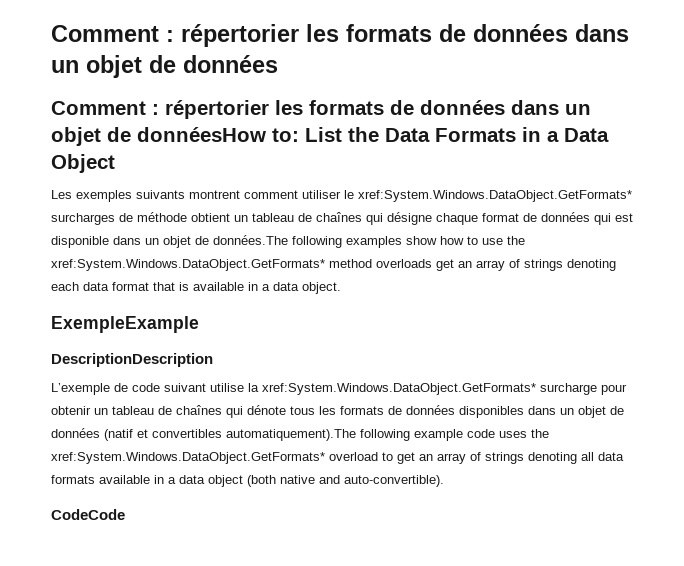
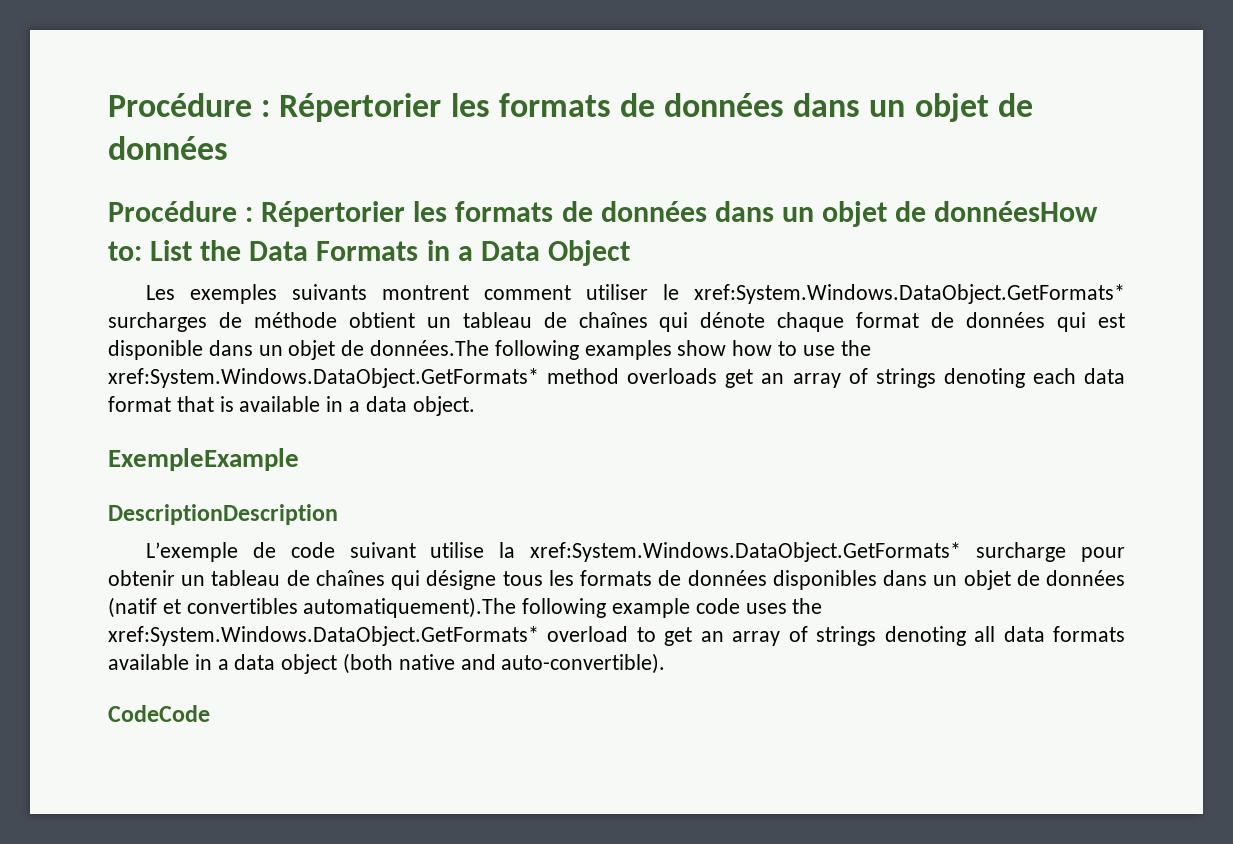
[51,24,299,47] Comment : répertorier -> [108,93,442,122] Procédure : Répertorier
[51,100,269,119] Comment : répertorier -> [108,201,406,227] Procédure : Répertorier
[387,212,432,225] désigne -> [700,312,766,328] dénote
[247,405,286,415] dénote -> [426,570,497,590] désigne

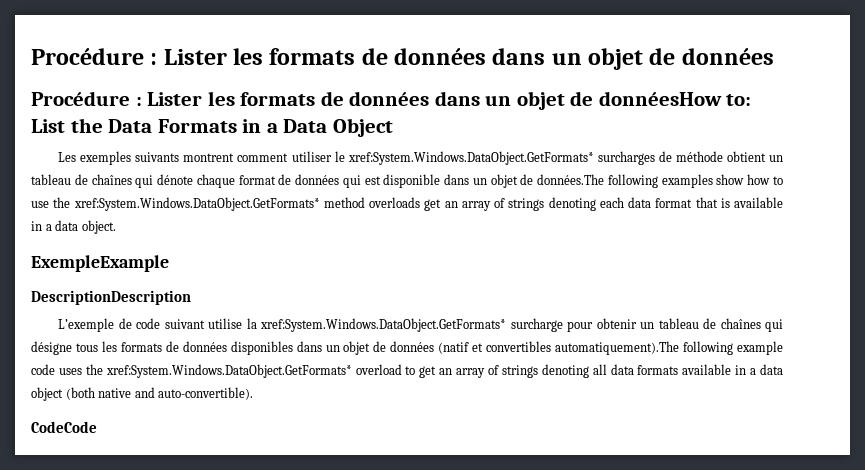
[108,93,442,122] Procédure : Répertorier -> [31,48,227,65] Procédure : Lister
[261,201,406,227] Répertorier -> [147,92,203,106] Lister

